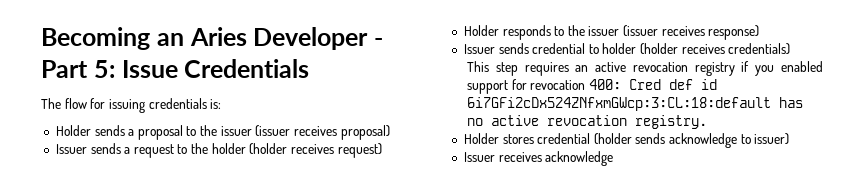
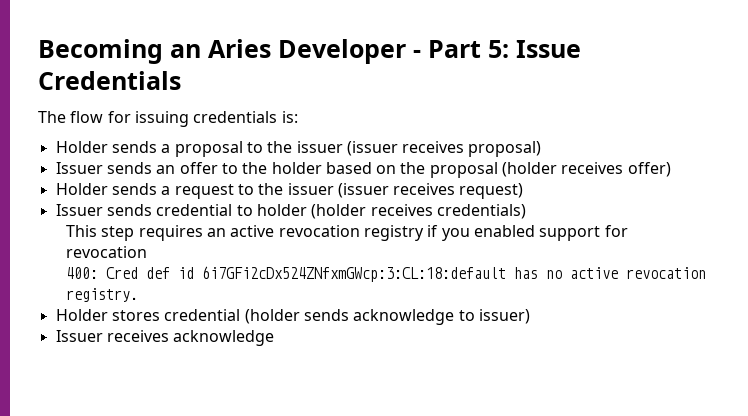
[124,144,174,158] a request -> [156,162,218,174] an offer
[249,143,382,158] [463,25,760,40] (holder receives request) // Holder responds to the issuer (issuer receives response) -> [325,162,671,178] [55,183,524,199] based on the proposal (holder receives offer) // Holder sends a request to the issuer (issuer receives request)
(586, 85) none -> (148, 252) //

